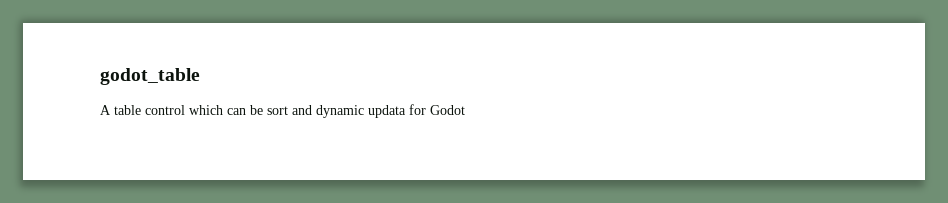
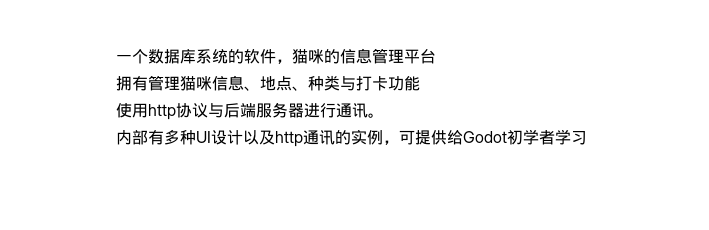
[100,68,200,85] [100,104,465,118] godot_table // A table control which can be sort and dynamic updata for Godot -> [115,48,436,64] [115,75,420,91] [115,102,384,120] [115,129,587,147] 一个数据库系统的软件，猫咪的信息管理平台 // 拥有管理猫咪信息、地点、种类与打卡功能 // 使用http协议与后端服务器进行通讯。 // 内部有多种UI设计以及http通讯的实例，可提供给Godot初学者学习

